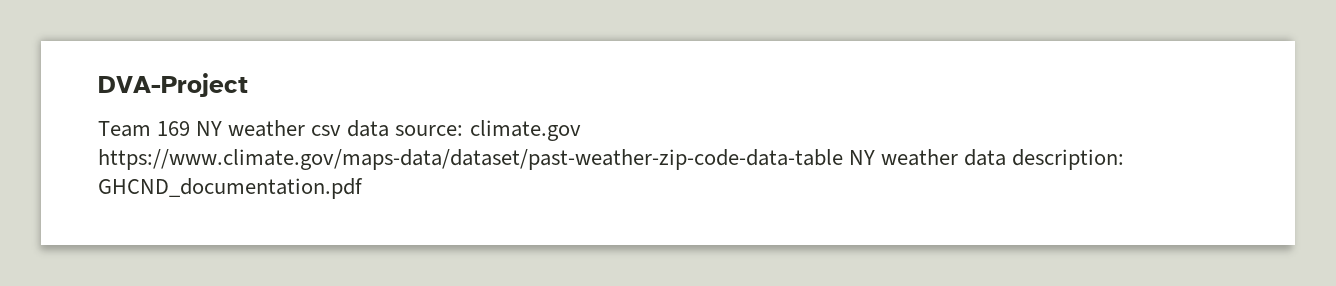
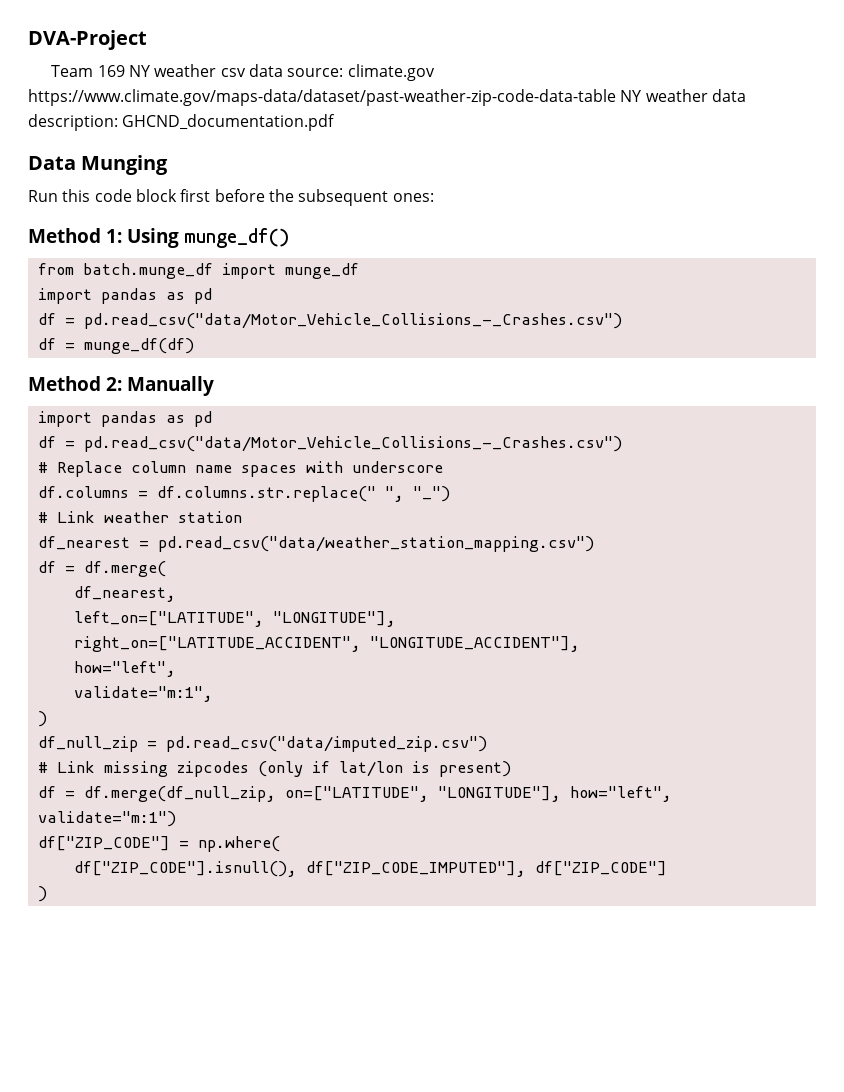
(363, 188) none -> [28,155,169,175] [28,189,434,206] [28,228,289,248] [37,263,359,279] [37,288,212,304] [37,313,622,329] [37,338,194,354] [28,376,214,396] [37,411,212,427] [37,436,622,452] [37,461,443,477] [37,486,450,502] [37,511,242,523] [37,536,594,552] [37,561,166,577] [73,586,176,602] [73,611,396,627] [73,636,580,652] [73,661,176,677] [73,686,213,702] [37,711,47,727] [37,736,487,752] [37,761,511,777] [37,786,672,802] [37,811,176,827] [37,836,280,852] [73,861,667,877] [37,886,47,902] // Data Munging // Run this code block first before the subsequent ones: // Method 1: Using munge_df() // from batch.munge_df import munge_df // import pandas as pd // df = pd.read_csv("data/Motor_Vehicle_Collisions_-_Crashes.csv") // df = munge_df(df) // Method 2: Manually // import pandas as pd // df = pd.read_csv("data/Motor_Vehicle_Collisions_-_Crashes.csv") // # Replace column name spaces with underscore // df.columns = df.columns.str.replace(" ", "_") // # Link weather station // df_nearest = pd.read_csv("data/weather_station_mapping.csv") // df = df.merge( // df_nearest, // left_on=["LATITUDE", "LONGITUDE"], // right_on=["LATITUDE_ACCIDENT", "LONGITUDE_ACCIDENT"], // how="left", // validate="m:1", // ) // df_null_zip = pd.read_csv("data/imputed_zip.csv") // # Link missing zipcodes (only if lat/lon is present) // df = df.merge(df_null_zip, on=["LATITUDE", "LONGITUDE"], how="left", validate="m:1") // df["ZIP_CODE"] = np.where( // df["ZIP_CODE"].isnull(), df["ZIP_CODE_IMPUTED"], df["ZIP_CODE"] // )

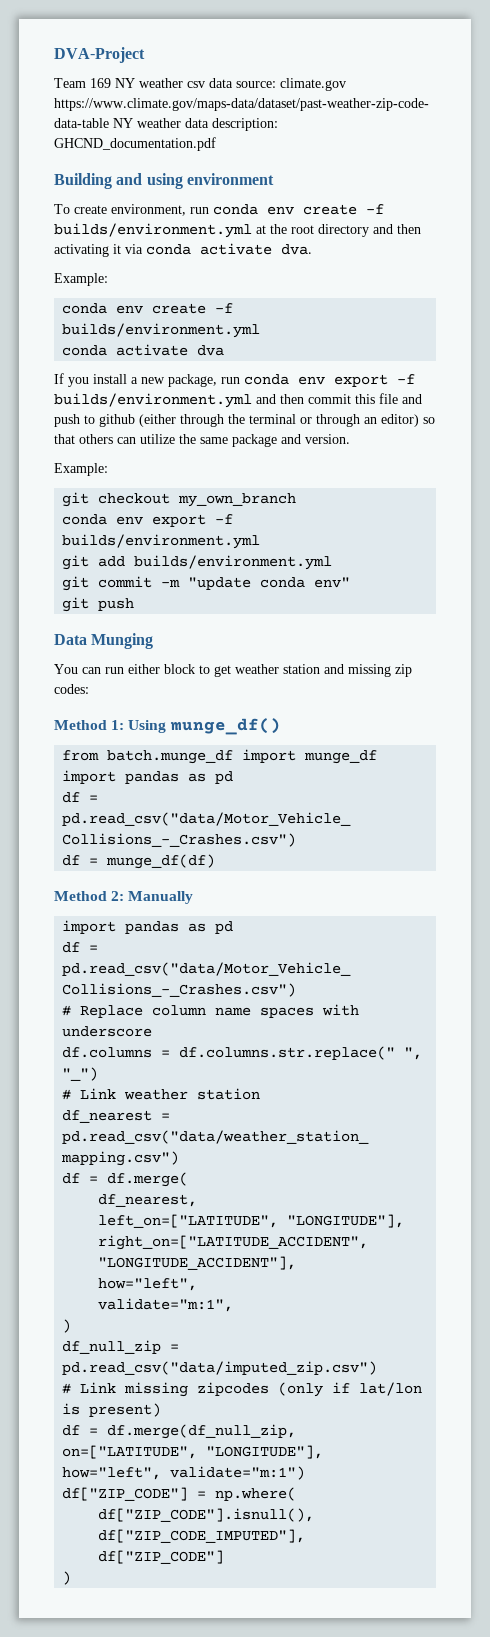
[28,155,169,175] [28,189,434,206] Data Munging // Run this code block first before the subsequent ones: -> [54,173,274,189] [54,204,384,216] [54,223,421,238] [54,243,312,257] [54,273,108,286] [62,303,234,314] [62,323,261,338] [62,344,225,356] [54,373,415,387] [54,393,422,408] [54,414,435,427] [54,434,350,447] [54,463,108,476] [62,492,297,507] [62,514,234,527] [62,534,261,549] [62,555,333,570] [62,576,351,591] [62,597,135,612] [54,633,154,649] [54,664,412,677] [54,684,89,694] Building and using environment // To create environment, run conda env create -f builds/environment.yml at the root directory and then activating it via conda activate dva. // Example: // conda env create -f builds/environment.yml // conda activate dva // If you install a new package, run conda env export -f builds/environment.yml and then commit this file and push to github (either through the terminal or through an editor) so that others can utilize the same package and version. // Example: // git checkout my_own_branch // conda env export -f builds/environment.yml // git add builds/environment.yml // git commit -m "update conda env" // git push // Data Munging // You can run either block to get weather station and missing zip codes:

